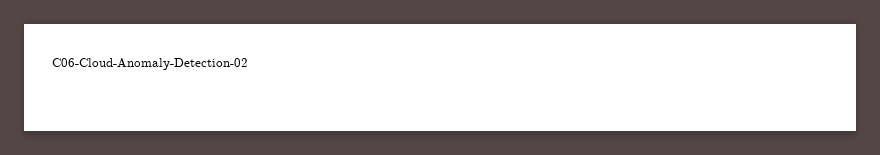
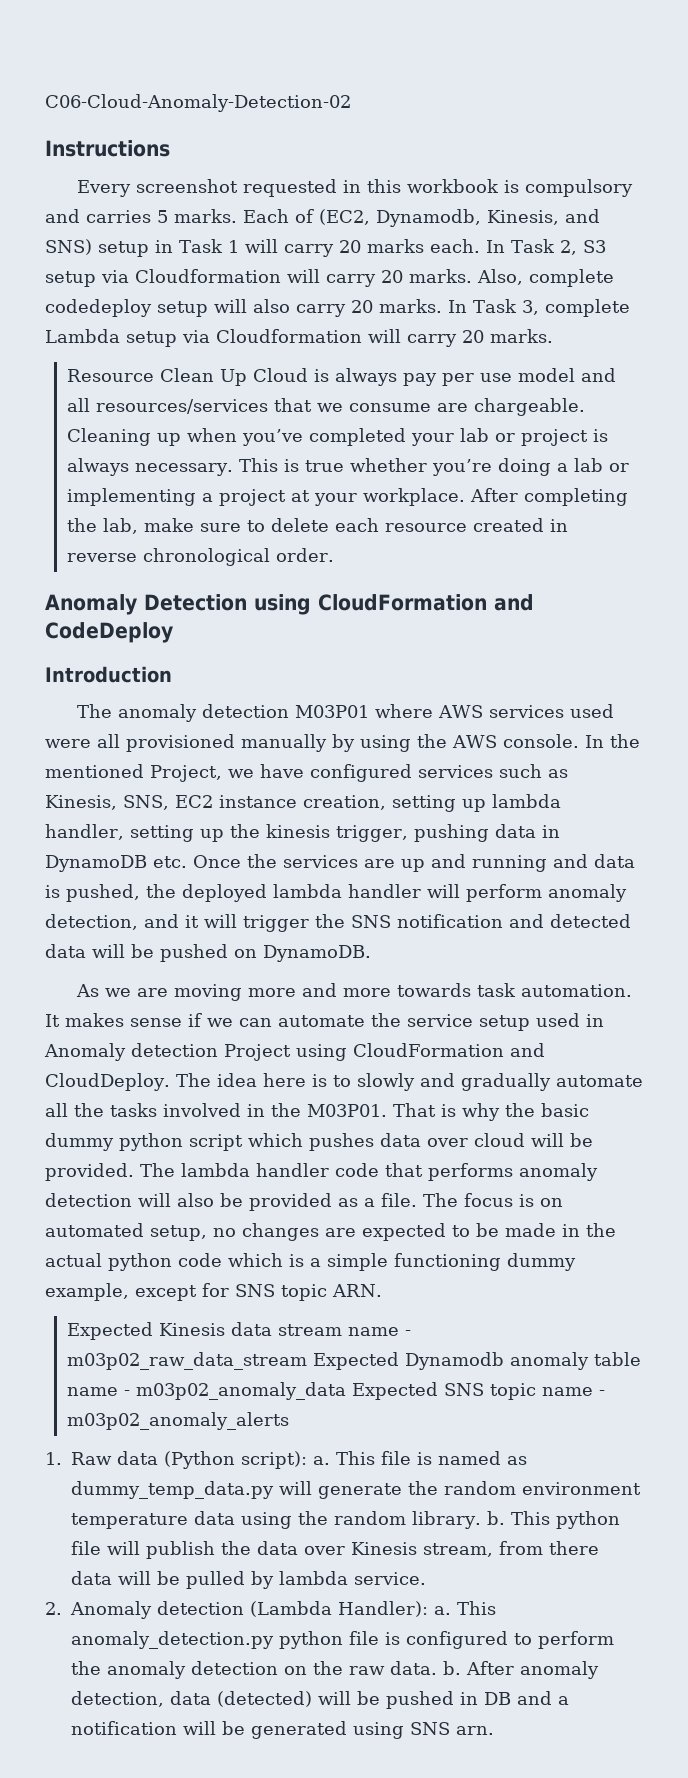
(248, 64) none -> [45,140,170,157] [76,179,633,197] [45,209,600,227] [45,239,606,257] [45,269,614,287] [45,299,630,317] [45,329,553,347] [66,368,616,386] [66,398,585,416] [66,428,608,446] [66,458,629,476] [66,488,628,506] [66,518,568,534] [66,548,334,566] [45,594,534,615] [45,622,173,643] [45,666,172,683] [76,704,614,722] [45,734,640,752] [45,764,568,782] [45,794,561,812] [45,824,560,842] [45,854,635,872] [45,884,627,902] [45,914,631,932] [45,944,371,962] [75,983,632,1001] [45,1013,604,1031] [44,1043,545,1061] [45,1073,643,1091] [45,1103,589,1121] [45,1133,593,1151] [45,1163,598,1181] [45,1193,563,1211] [45,1223,616,1241] [45,1253,576,1271] [45,1283,382,1301] [66,1322,411,1340] [66,1352,641,1370] [66,1382,605,1400] [66,1412,289,1430] [45,1451,527,1469] [71,1481,641,1499] [71,1511,620,1529] [71,1541,599,1559] [71,1571,426,1589] [45,1601,496,1619] [71,1631,614,1649] [71,1661,599,1679] [71,1691,569,1709] [71,1721,494,1739] // Instructions // Every screenshot requested in this workbook is compulsory and carries 5 marks. Each of (EC2, Dynamodb, Kinesis, and SNS) setup in Task 1 will carry 20 marks each. In Task 2, S3 setup via Cloudformation will carry 20 marks. Also, complete codedeploy setup will also carry 20 marks. In Task 3, complete Lambda setup via Cloudformation will carry 20 marks. // Resource Clean Up Cloud is always pay per use model and all resources/services that we consume are chargeable. Cleaning up when you’ve completed your lab or project is always necessary. This is true whether you’re doing a lab or implementing a project at your workplace. After completing the lab, make sure to delete each resource created in reverse chronological order. // Anomaly Detection using CloudFormation and CodeDeploy // Introduction // The anomaly detection M03P01 where AWS services used were all provisioned manually by using the AWS console. In the mentioned Project, we have configured services such as Kinesis, SNS, EC2 instance creation, setting up lambda handler, setting up the kinesis trigger, pushing data in DynamoDB etc. Once the services are up and running and data is pushed, the deployed lambda handler will perform anomaly detection, and it will trigger the SNS notification and detected data will be pushed on DynamoDB. // As we are moving more and more towards task automation. It makes sense if we can automate the service setup used in Anomaly detection Project using CloudFormation and CloudDeploy. The idea here is to slowly and gradually automate all the tasks involved in the M03P01. That is why the basic dummy python script which pushes data over cloud will be provided. The lambda handler code that performs anomaly detection will also be provided as a file. The focus is on automated setup, no changes are expected to be made in the actual python code which is a simple functioning dummy example, except for SNS topic ARN. // Expected Kinesis data stream name - m03p02_raw_data_stream Expected Dynamodb anomaly table name - m03p02_anomaly_data Expected SNS topic name - m03p02_anomaly_alerts // 1. Raw data (Python script): a. This file is named as dummy_temp_data.py will generate the random environment temperature data using the random library. b. This python file will publish the data over Kinesis stream, from there data will be pulled by lambda service. // 2. Anomaly detection (Lambda Handler): a. This anomaly_detection.py python file is configured to perform the anomaly detection on the raw data. b. After anomaly detection, data (detected) will be pushed in DB and a notification will be generated using SNS arn.

